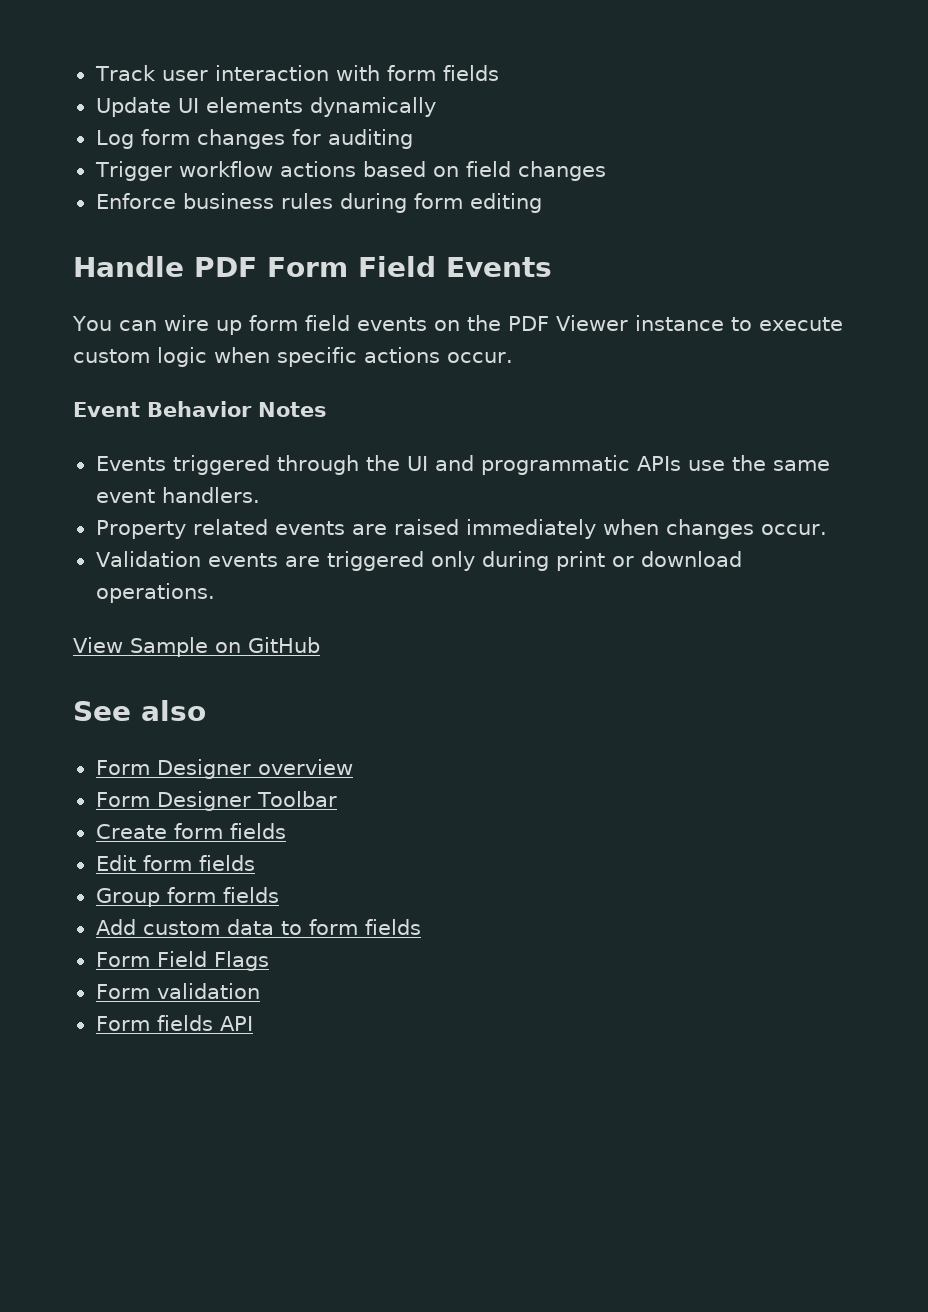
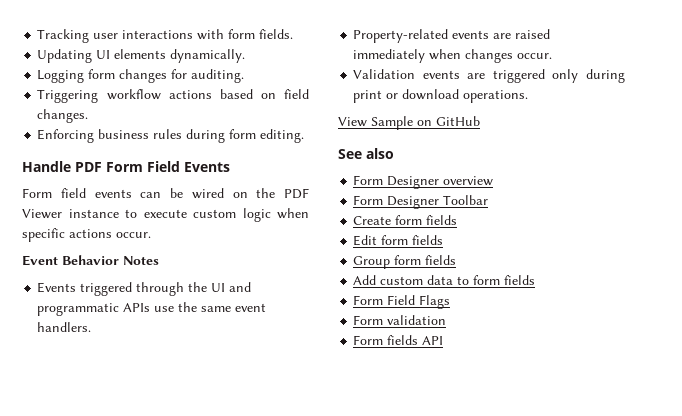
[94,65,499,81] [95,97,436,117] [95,130,134,149] Track user interaction with form fields // Update UI elements dynamically // Log -> [37,29,294,43] [37,49,246,63] [37,70,85,83] Tracking user interactions with form fields. // Updating UI elements dynamically. // Logging
[327,129,413,149] [94,161,172,181] auditing // Trigger -> [191,69,245,83] [37,89,99,103] auditing. // Triggering
[517,161,606,181] [95,193,176,209] changes // Enforce -> [37,109,89,123] [37,129,95,143] changes. // Enforcing
[469,193,542,213] editing -> [260,129,305,143] editing.
[72,315,427,335] You can wire up form field events -> [22,188,224,199] Form field events can be wired
[95,519,268,539] Property related -> [353,29,449,43] Property-related

